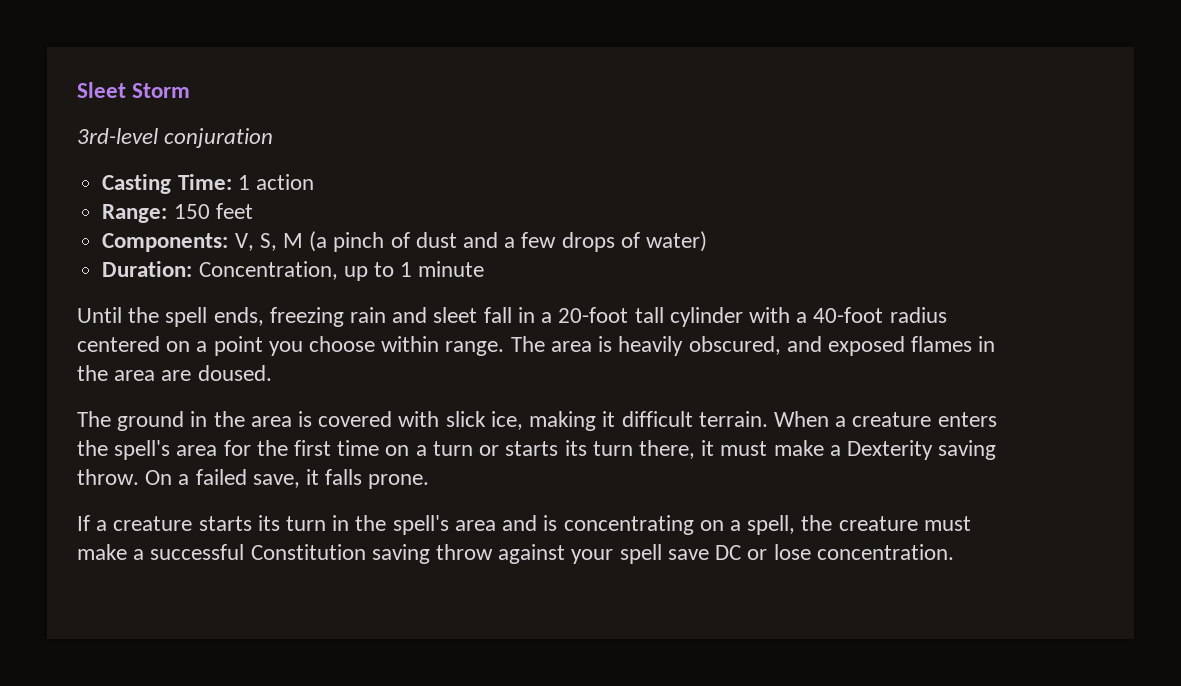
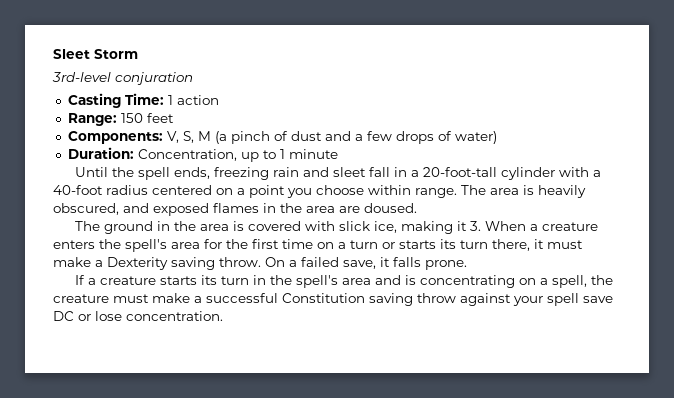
[558,307,664,323] 20-foot tall -> [422,167,497,177] 20-foot-tall
[621,411,768,427] difficult terrain. -> [469,221,481,231] 3.

